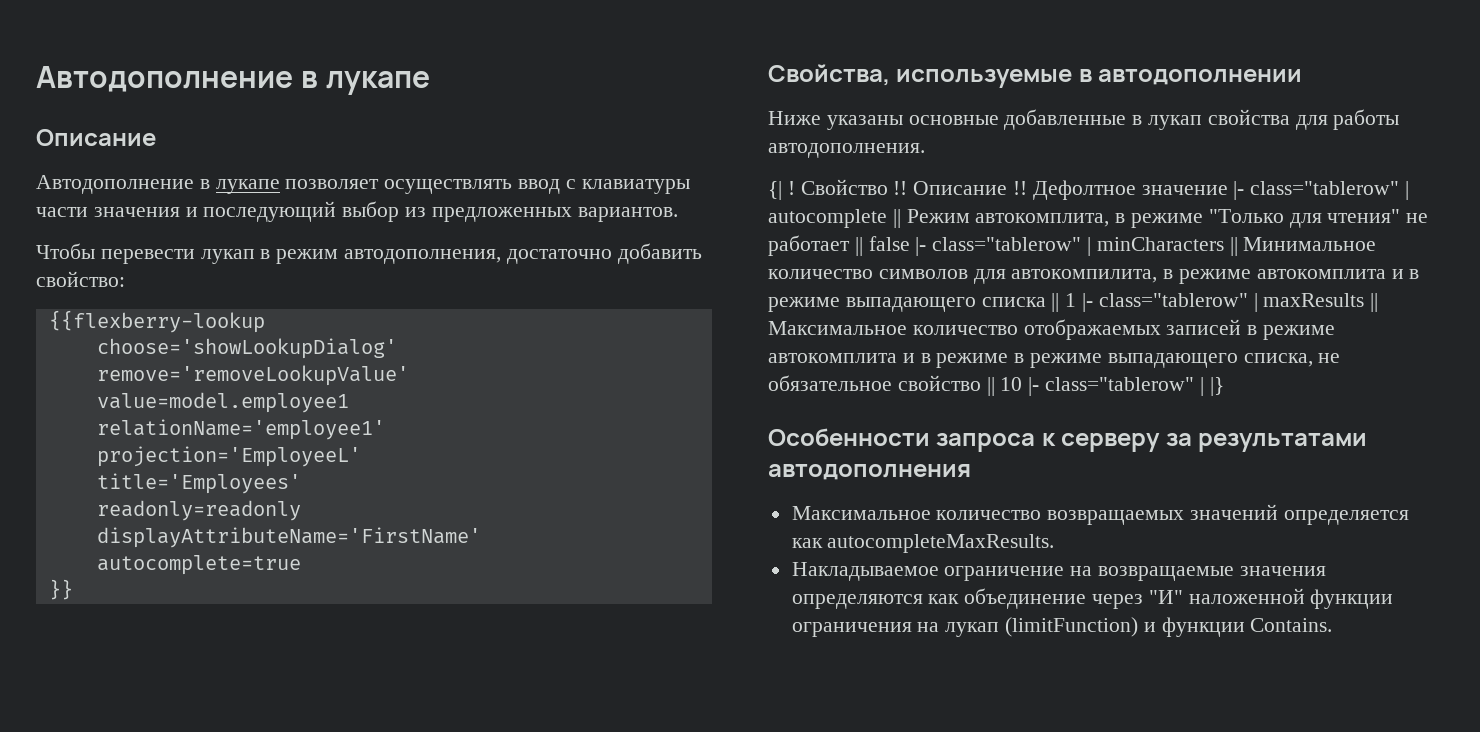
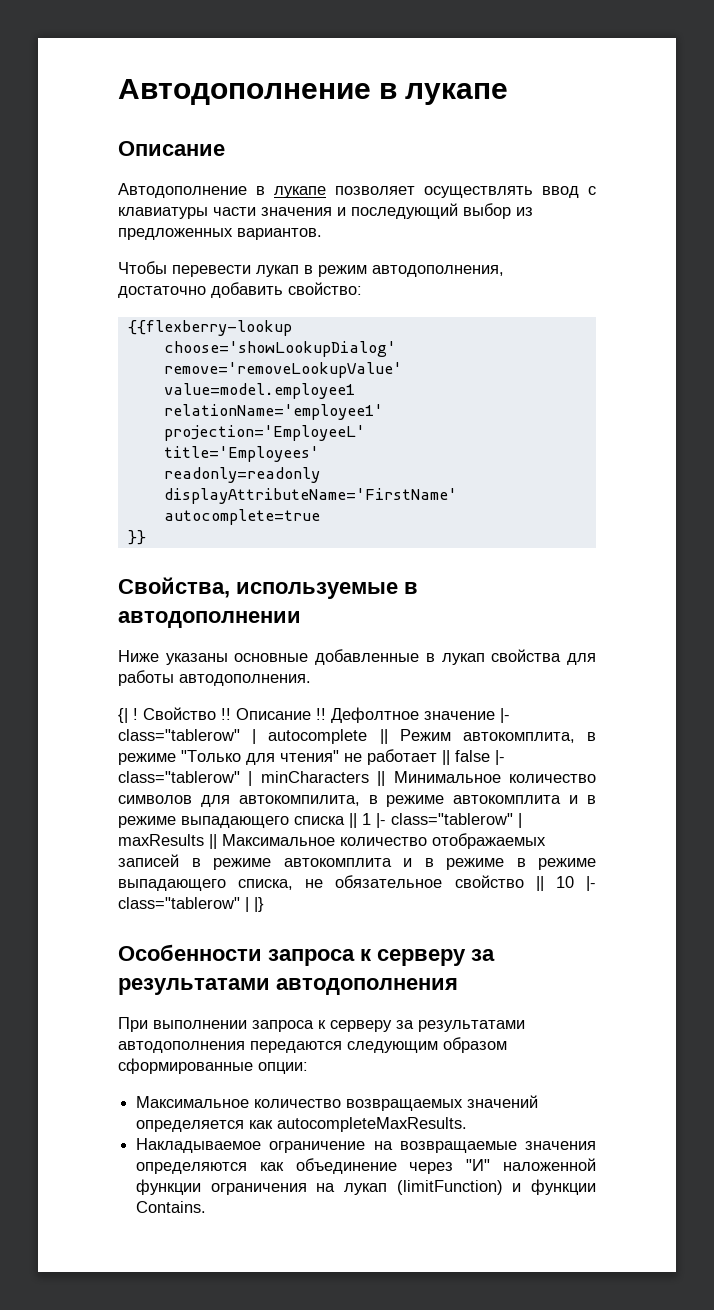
(971, 472) none -> [118,1017,525,1032] [118,1037,507,1053] [118,1058,308,1074] // При выполнении запроса к серверу за результатами автодополнения передаются следующим образом сформированные опции:

